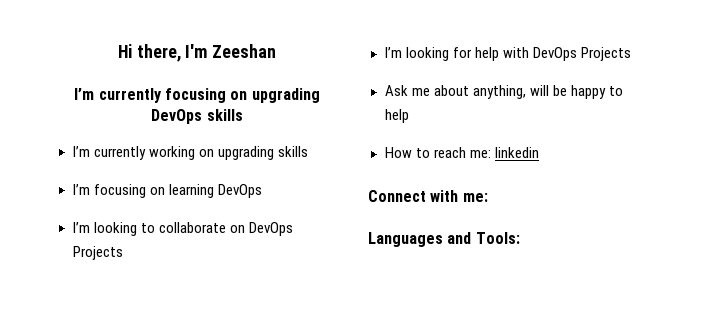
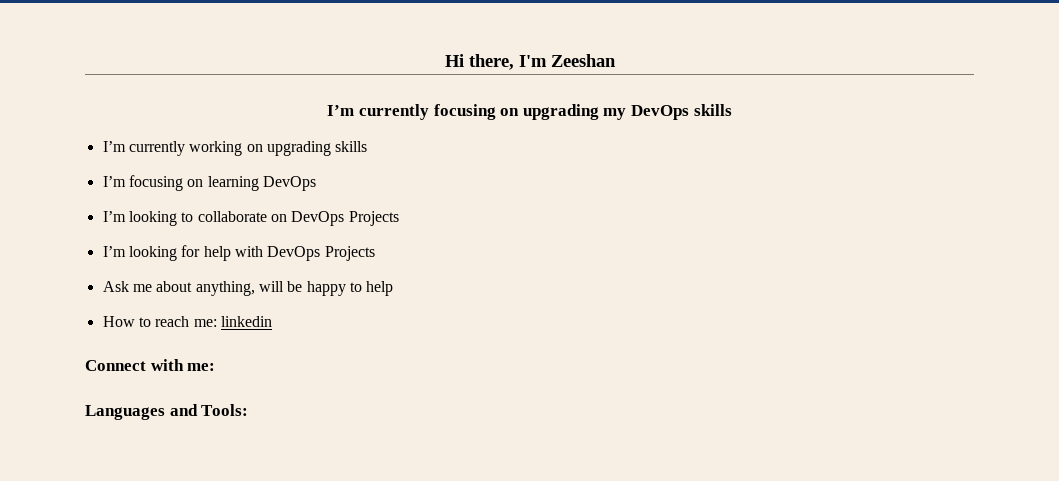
(320, 95) none -> [603,108,627,120] my

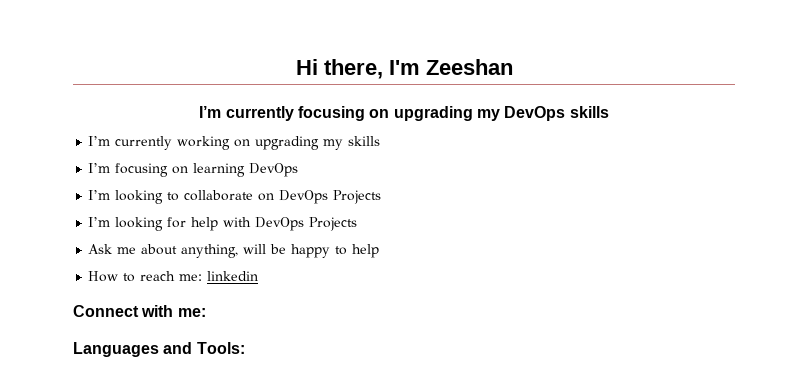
(331, 148) none -> [323,139,344,150] my

